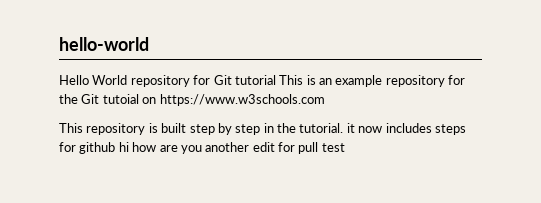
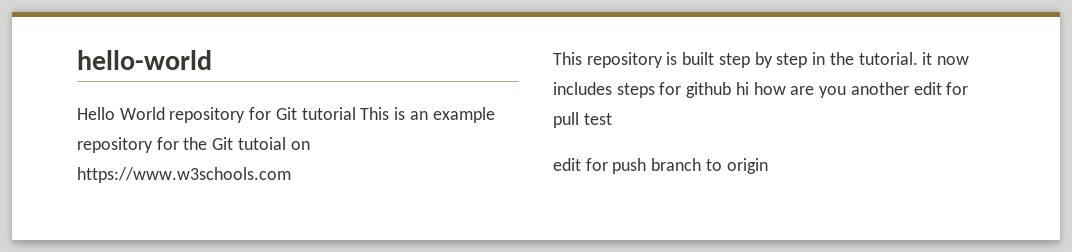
(345, 147) none -> [553,158,768,174] // edit for push branch to origin

